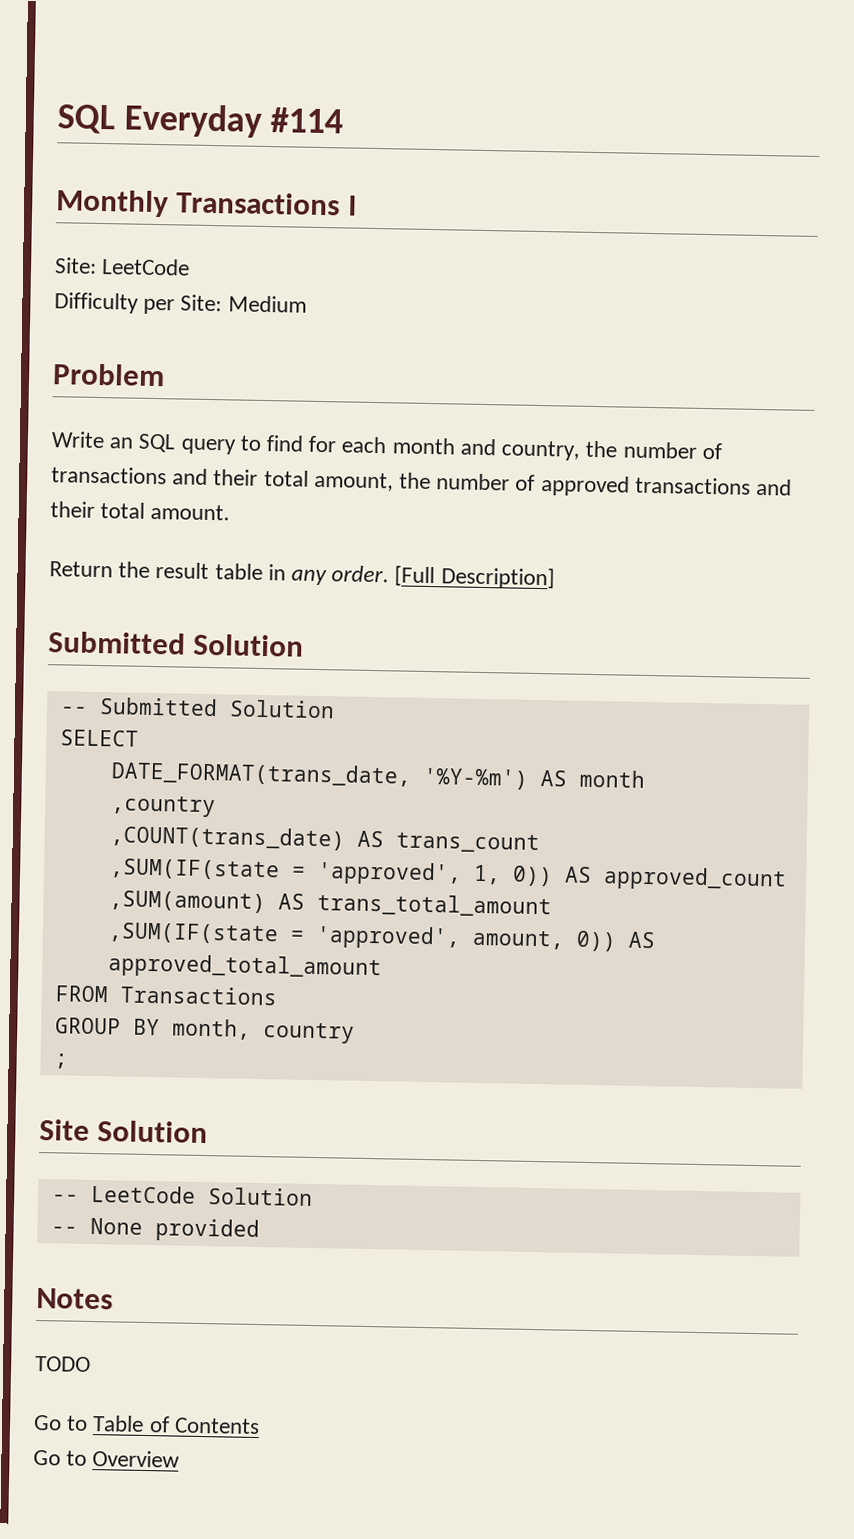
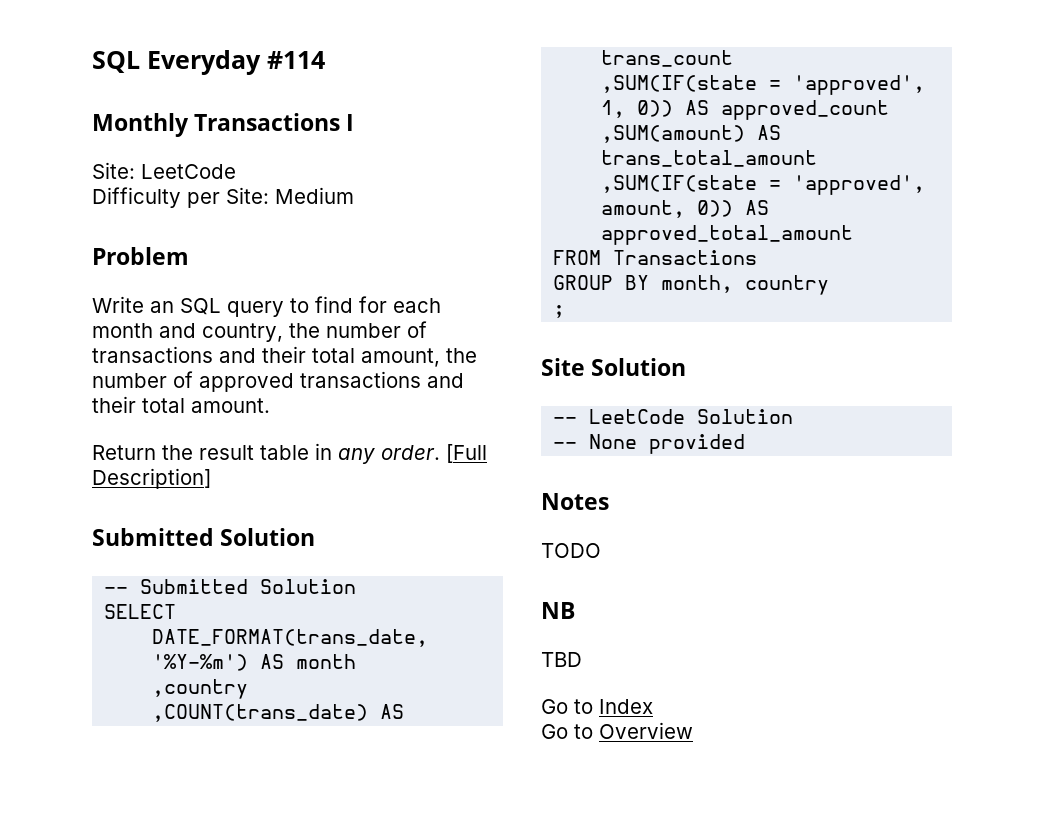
[33,1414,260,1435] // Go to Table of Contents -> [541,602,575,619] [541,652,582,667] [541,699,653,714] // NB // TBD // Go to Index

